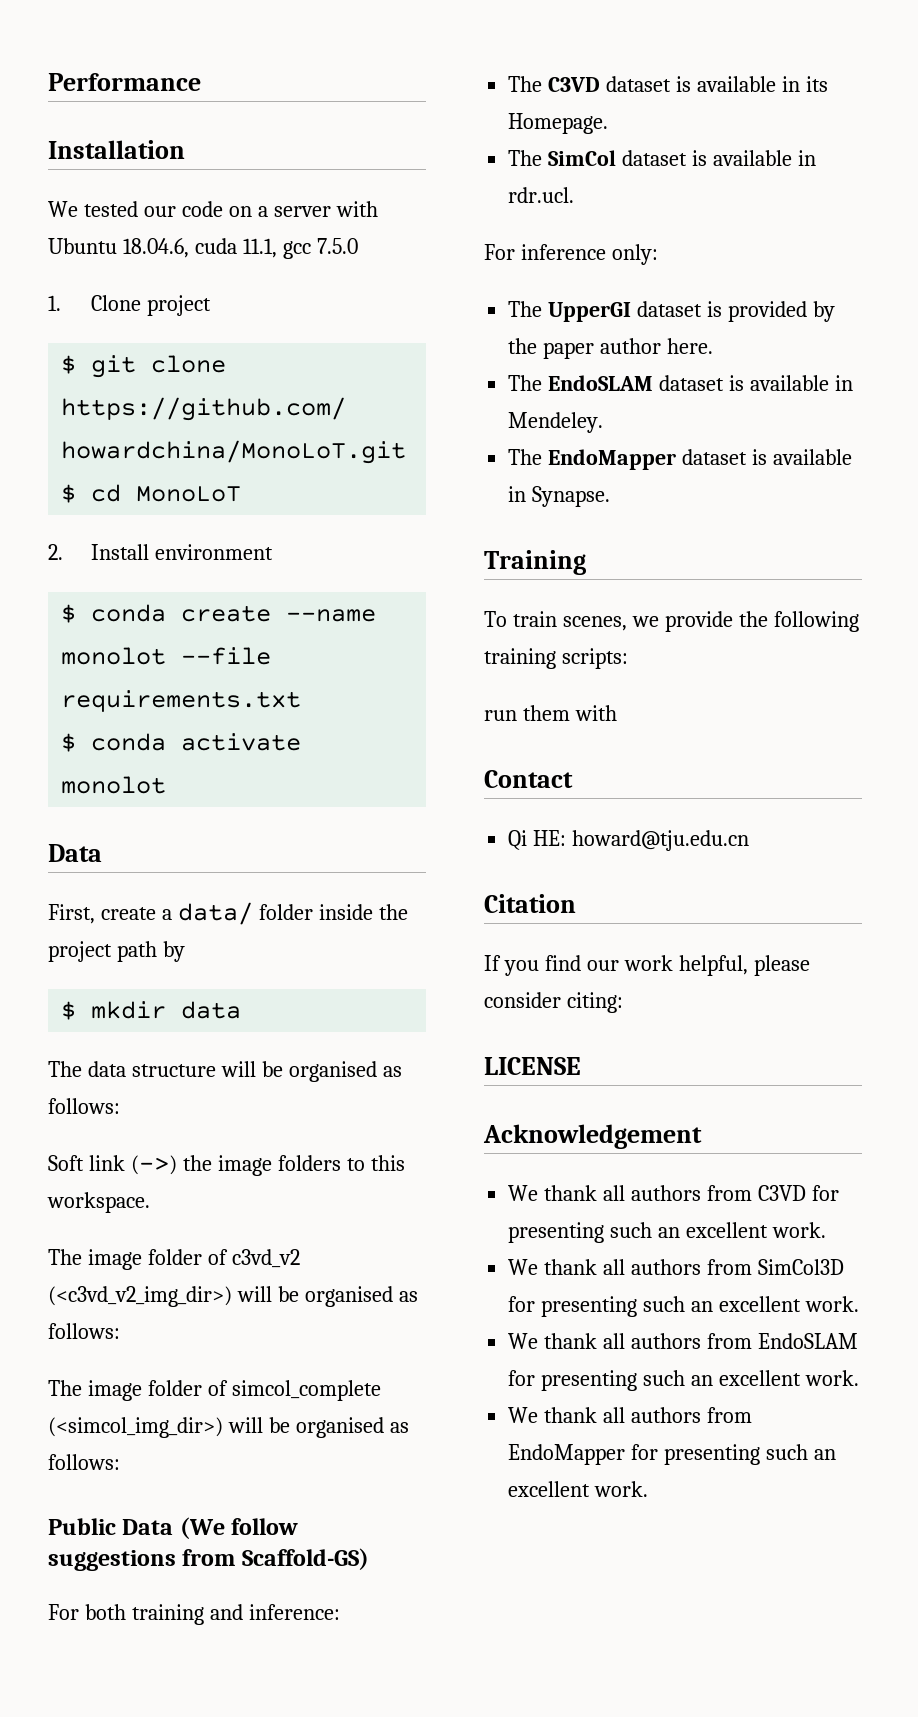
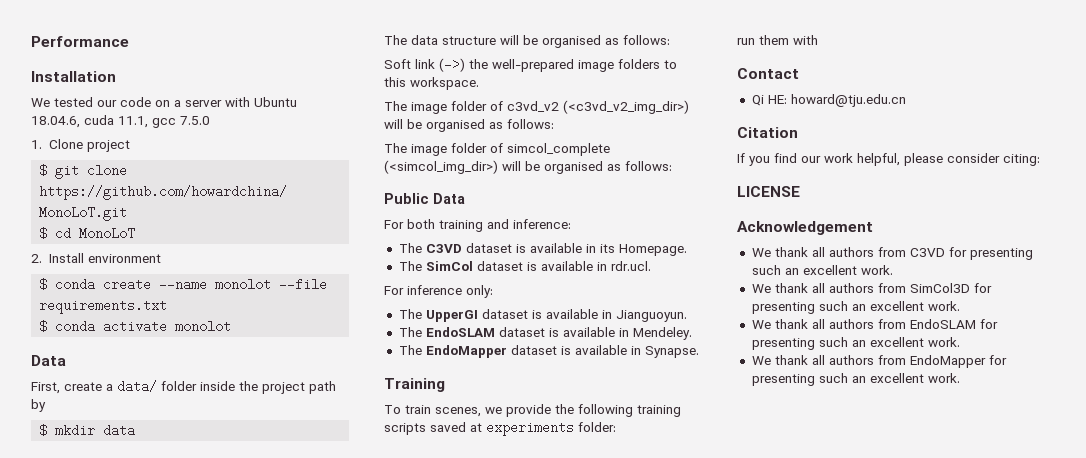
(212, 1163) none -> [492,59,574,72] well-prepared
[179,1517,299,1539] [48,1548,369,1571] (We follow suggestions from Scaffold-GS) -> (465, 198) none
[727,301,835,322] [508,338,714,359] provided by the paper author here. -> [545,309,687,322] available in Jianguoyun.
[561,648,628,669] scripts: -> [384,421,616,436] scripts saved at experiments folder:

